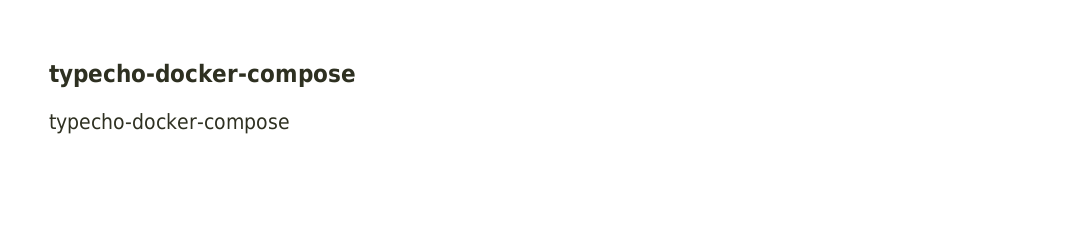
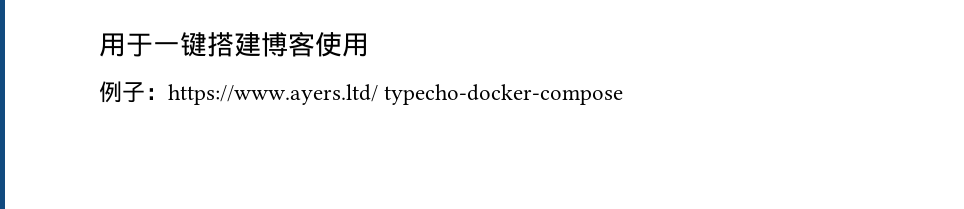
[49,63,356,88] [49,113,290,134] typecho-docker-compose // typecho-docker-compose -> [99,31,369,57] [99,81,624,105] 用于一键搭建博客使用 // 例子：https://www.ayers.ltd/ typecho-docker-compose

